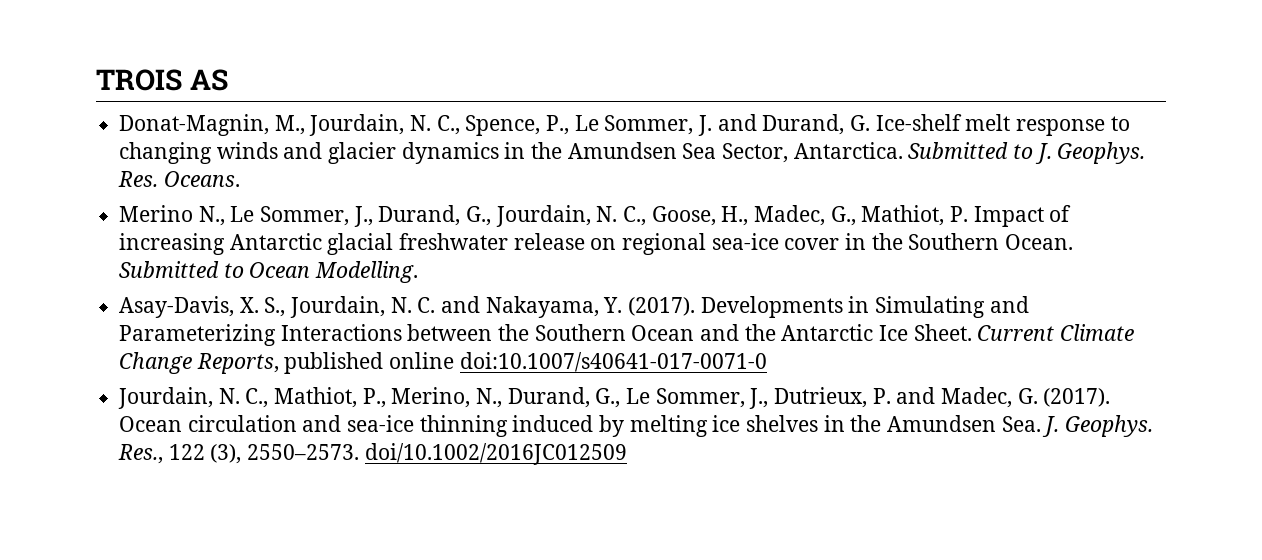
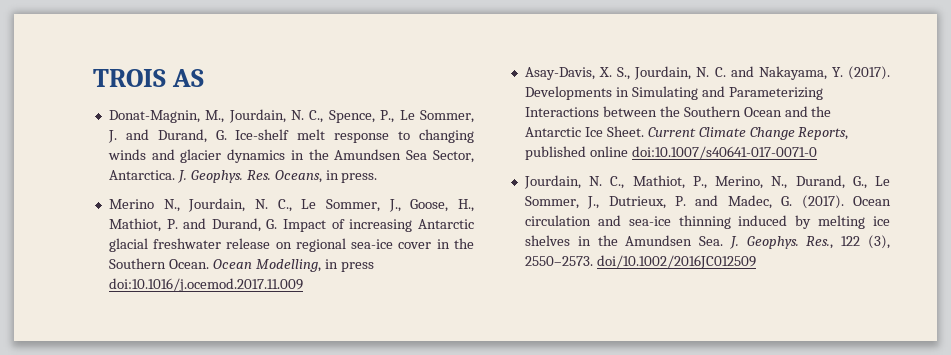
[908,142,1034,159] Submitted to -> (175, 175) none
[163,171,240,187] Oceans. -> [274,170,378,183] Oceans, in press.
[230,205,969,227] Le Sommer, J., Durand, G., Jourdain, N. C., Goose, H., Madec, G., Mathiot, P. -> [188,198,474,212] [108,218,278,232] Jourdain, N. C., Le Sommer, J., Goose, H., Mathiot, P. and Durand, G.
[119,261,419,283] Submitted to Ocean Modelling. -> [212,259,374,272] [108,278,303,292] Ocean Modelling, in press doi:10.1016/j.ocemod.2017.11.009

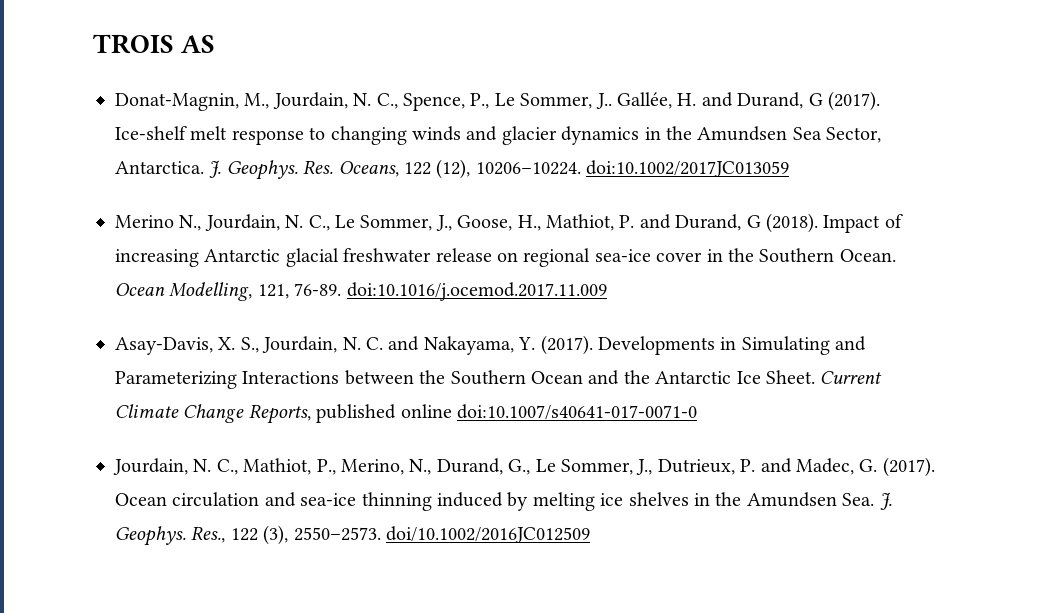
[107,129,227,143] J. and Durand, G. -> [595,91,880,111] J.. Gallée, H. and Durand, G (2017).
[325,170,378,183] in press. -> [404,159,790,179] 122 (12), 10206–10224. doi:10.1002/2017JC013059
[266,219,278,229] G. -> [746,213,818,233] G (2018).
[324,259,374,272] in press -> [257,283,342,299] 121, 76-89.

